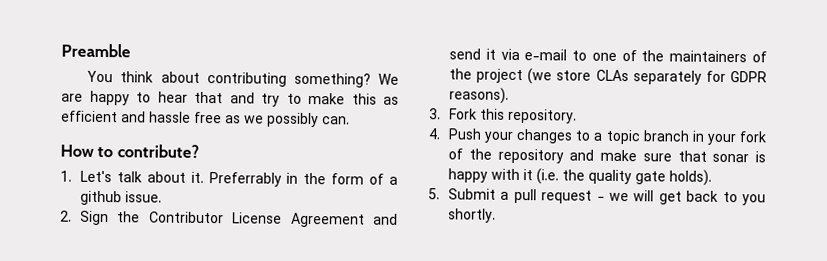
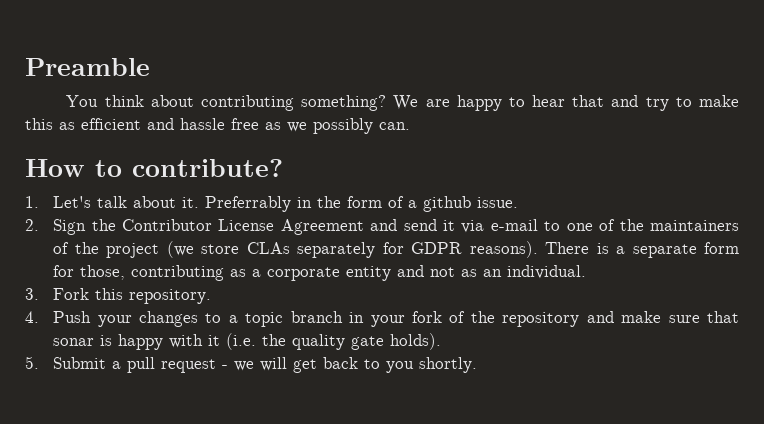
(510, 95) none -> [545,242,739,258] [53,265,587,281] There is a separate form for those, contributing as a corporate entity and not as an individual.

